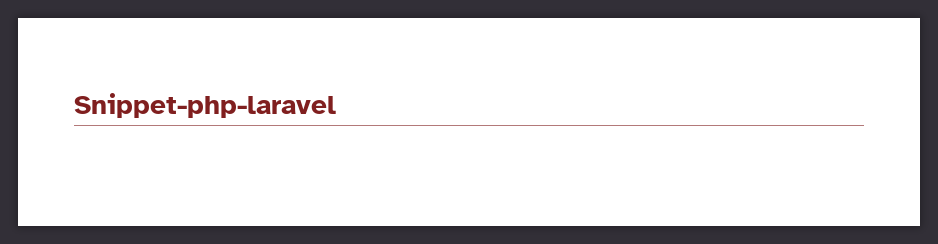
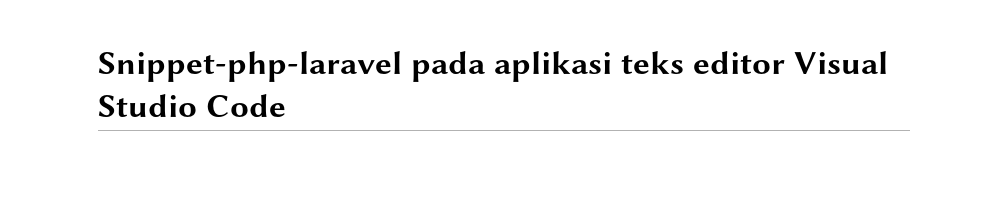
(336, 105) none -> [411,51,889,82] [98,94,287,117] pada aplikasi teks editor Visual Studio Code

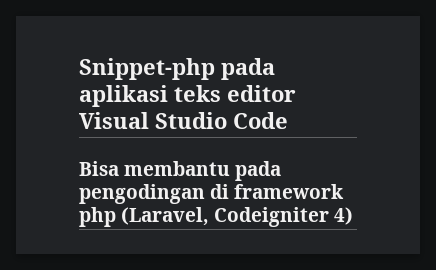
[98,51,402,82] Snippet-php-laravel -> [79,58,215,80] Snippet-php
(287, 105) none -> [79,161,282,181] [79,184,345,204] [79,207,354,227] // Bisa membantu pada pengodingan di framework php (Laravel, Codeigniter 4)

